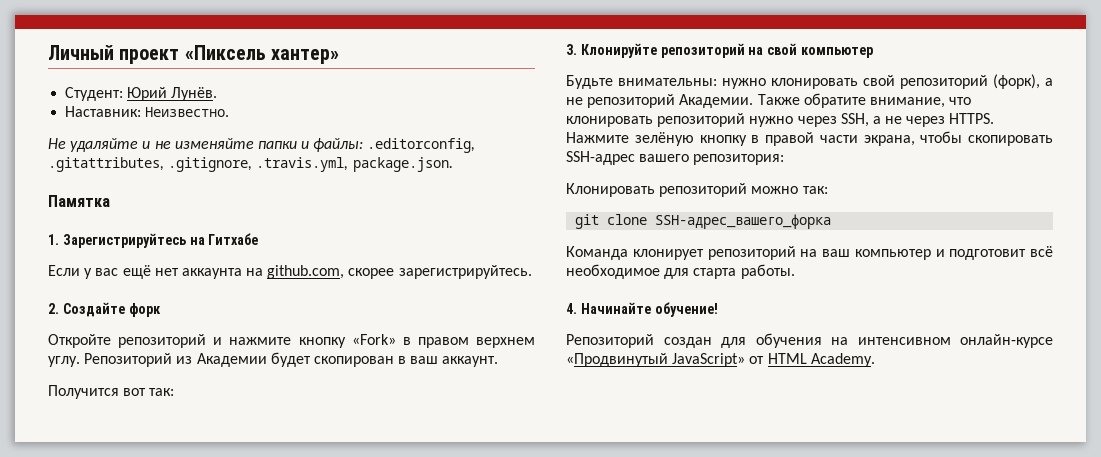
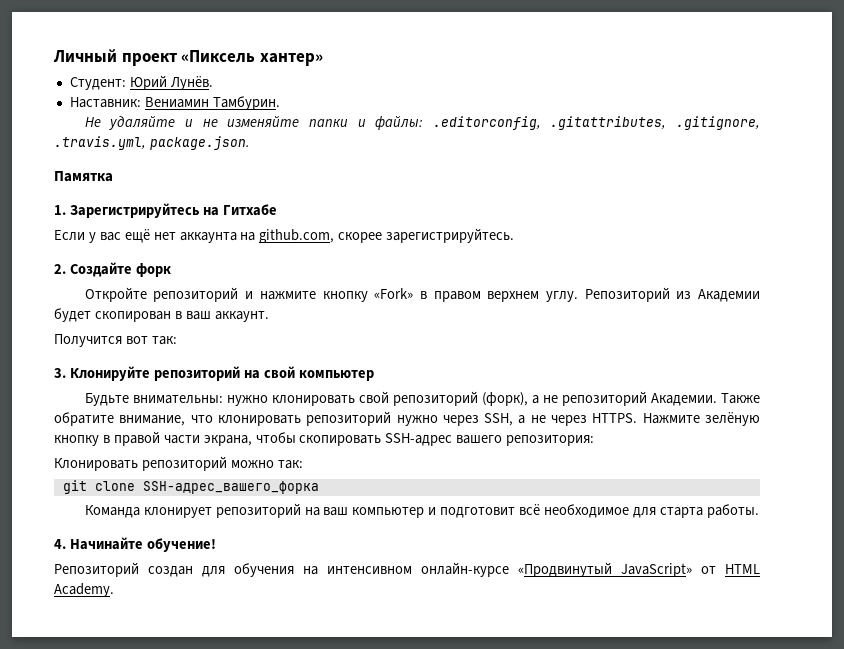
[145,107,230,117] Неизвестно. -> [144,96,280,110] Вениамин Тамбурин.

